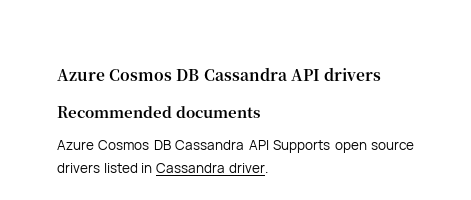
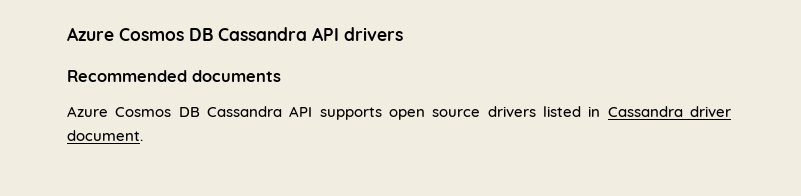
[273,140,331,153] Supports -> [319,107,382,120] supports
[228,163,268,173] driver. -> [690,106,732,117] [67,130,143,141] driver document.

